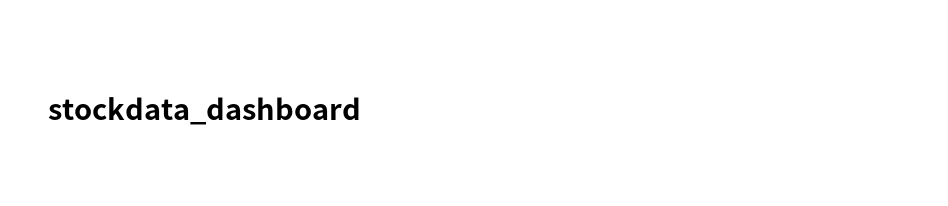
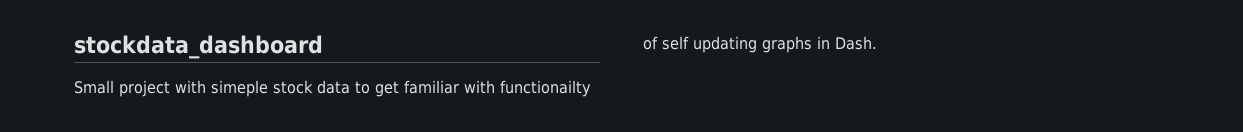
(361, 111) none -> [74,80,591,97] [643,36,877,53] // Small project with simeple stock data to get familiar with functionailty of self updating graphs in Dash.

